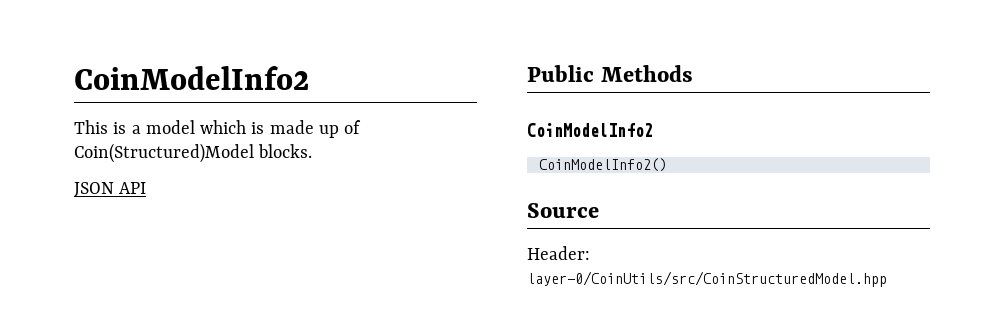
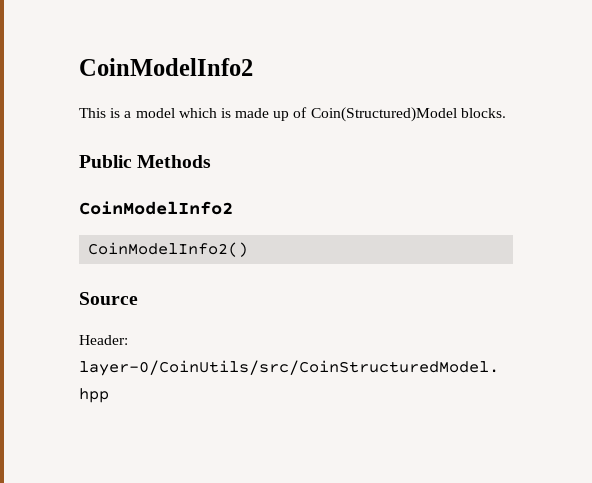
[74,182,147,197] // JSON API -> (506, 113) none

